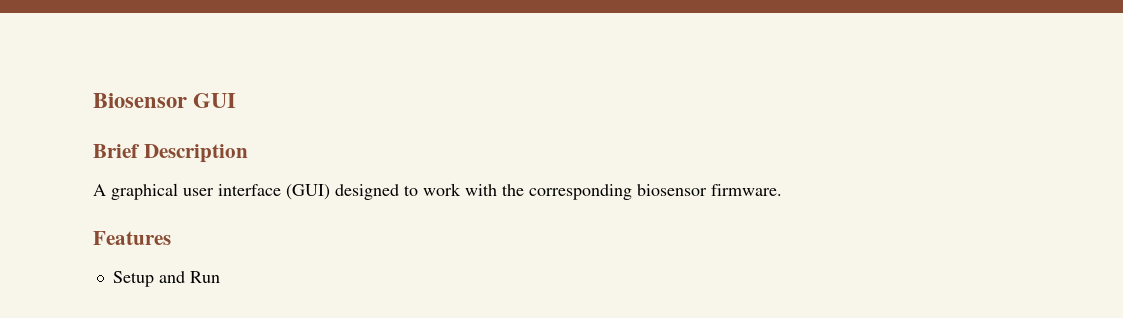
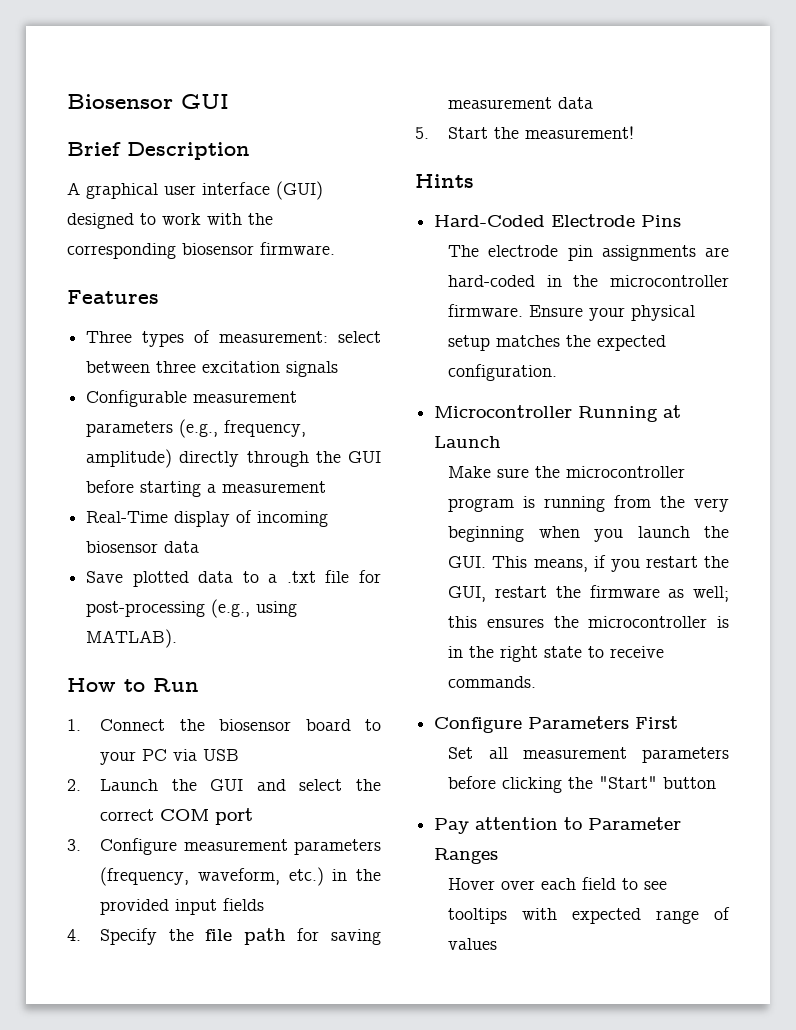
[112,271,220,287] Setup and Run -> [86,330,381,347] [86,361,339,377] [86,390,298,407] [86,419,307,438] [86,449,381,468] [86,480,327,497] [86,510,329,527] [86,541,200,553] [86,570,381,587] [86,599,298,618] [86,629,178,648] [67,678,199,692] [67,719,381,731] [100,749,240,765] [67,779,382,791] [100,808,254,825] [67,838,381,855] [100,867,381,886] [100,898,265,915] [67,928,381,945] [448,97,594,109] [415,126,635,139] [415,174,474,188] [434,214,682,227] [448,245,729,261] [448,275,729,287] [448,304,696,321] [448,335,667,351] [448,364,558,381] [434,405,682,422] [434,436,502,448] [448,466,686,478] [448,495,729,512] [448,526,729,542] [448,555,729,572] [448,585,729,602] [448,616,729,628] [448,646,665,662] [448,676,537,688] [434,716,679,733] [448,747,729,763] [448,776,717,793] [434,817,682,834] [434,848,499,864] [448,877,668,890] [448,907,730,924] [448,938,498,950] Three types of measurement: select between three excitation signals // Configurable measurement parameters (e.g., frequency, amplitude) directly through the GUI before starting a measurement // Real-Time display of incoming biosensor data // Save plotted data to a .txt file for post-processing (e.g., using MATLAB). // How to Run // 1. Connect the biosensor board to your PC via USB // 2. Launch the GUI and select the correct COM port // 3. Configure measurement parameters (frequency, waveform, etc.) in the provided input fields // 4. Specify the file path for saving measurement data // 5. Start the measurement! // Hints // Hard-Coded Electrode Pins // The electrode pin assignments are hard-coded in the microcontroller firmware. Ensure your physical setup matches the expected configuration. // Microcontroller Running at Launch // Make sure the microcontroller program is running from the very beginning when you launch the GUI. This means, if you restart the GUI, restart the firmware as well; this ensures the microcontroller is in the right state to receive commands. // Configure Parameters First // Set all measurement parameters before clicking the "Start" button // Pay attention to Parameter Ranges // Hover over each field to see tooltips with expected range of values

